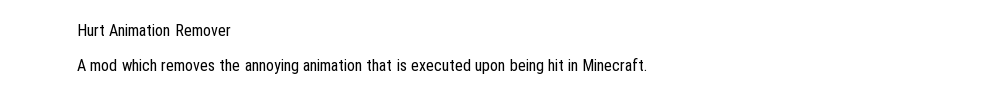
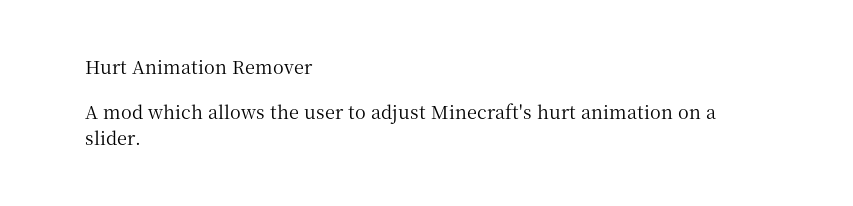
[160,57,648,74] removes the annoying animation that is executed upon being hit in Minecraft. -> [208,103,716,124] [85,130,141,145] allows the user to adjust Minecraft's hurt animation on a slider.

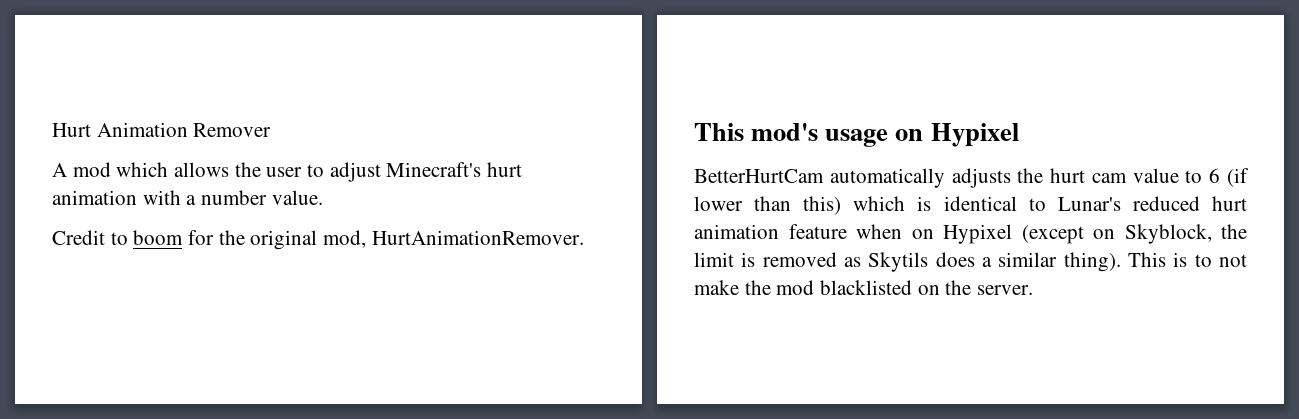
[678,109,716,119] [85,130,141,145] on a slider. -> [142,190,323,205] [52,230,584,250] [694,123,1019,147] [694,168,1249,188] [694,196,1247,215] [694,224,1247,244] [694,252,1247,272] [694,280,1034,295] with a number value. // Credit to boom for the original mod, HurtAnimationRemover. // This mod's usage on Hypixel // BetterHurtCam automatically adjusts the hurt cam value to 6 (if lower than this) which is identical to Lunar's reduced hurt animation feature when on Hypixel (except on Skyblock, the limit is removed as Skytils does a similar thing). This is to not make the mod blacklisted on the server.

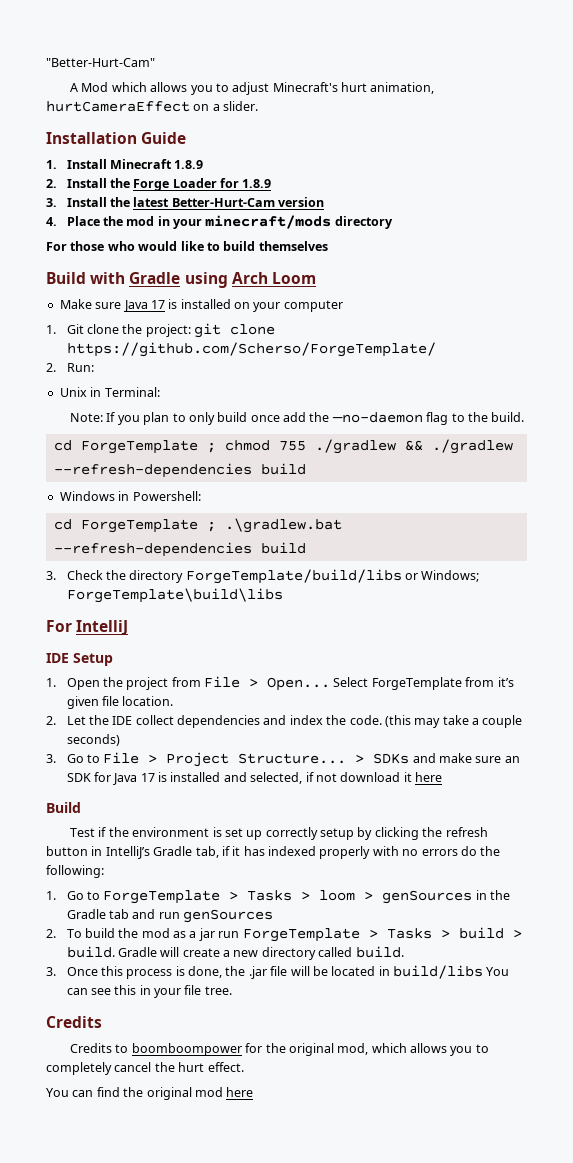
[52,122,272,137] Hurt Animation Remover -> [46,58,155,67] "Better-Hurt-Cam"
[72,162,303,177] mod which allows the user -> [81,82,213,95] Mod which allows you
[52,190,323,205] [52,230,584,250] [694,123,1019,147] [694,168,1249,188] [694,196,1247,215] [694,224,1247,244] [694,252,1247,272] [694,280,1034,295] animation with a number value. // Credit to boom for the original mod, HurtAnimationRemover. // This mod's usage on Hypixel // BetterHurtCam automatically adjusts the hurt cam value to 6 (if lower than this) which is identical to Lunar's reduced hurt animation feature when on Hypixel (except on Skyblock, the limit is removed as Skytils does a similar thing). This is to not make the mod blacklisted on the server. -> [370,82,435,94] [46,101,259,112] [46,132,187,144] [46,159,204,169] [46,178,272,191] [46,197,324,207] [46,215,393,229] [46,241,328,251] [46,272,316,288] [59,299,343,312] [46,323,275,338] [66,342,436,357] [46,363,94,372] [59,387,160,397] [70,412,525,425] [53,439,513,454] [53,463,306,478] [59,491,201,501] [53,518,342,533] [53,542,306,557] [46,569,480,584] [66,588,283,603] [46,620,129,635] [46,653,113,666] [46,676,514,691] [66,696,174,709] [46,715,523,728] [66,734,120,746] [46,752,520,767] [66,772,442,785] [46,802,81,813] [70,827,488,840] [46,846,501,859] [46,865,104,878] [46,890,510,904] [66,909,273,923] [46,927,522,942] [66,946,404,960] [46,965,510,979] [66,985,232,998] [46,1016,102,1028] [70,1043,489,1056] [46,1062,244,1075] [46,1087,254,1100] animation, hurtCameraEffect on a slider. // Installation Guide // 1. Install Minecraft 1.8.9 // 2. Install the Forge Loader for 1.8.9 // 3. Install the latest Better-Hurt-Cam version // 4. Place the mod in your minecraft/mods directory // For those who would like to build themselves // Build with Gradle using Arch Loom // Make sure Java 17 is installed on your computer // 1. Git clone the project: git clone https://github.com/Scherso/ForgeTemplate/ // 2. Run: // Unix in Terminal: // Note: If you plan to only build once add the —no-daemon flag to the build. // cd ForgeTemplate ; chmod 755 ./gradlew && ./gradlew --refresh-dependencies build // Windows in Powershell: // cd ForgeTemplate ; .\gradlew.bat --refresh-dependencies build // 3. Check the directory ForgeTemplate/build/libs or Windows; ForgeTemplate\build\libs // For IntelliJ // IDE Setup // 1. Open the project from File > Open... Select ForgeTemplate from it’s given file location. // 2. Let the IDE collect dependencies and index the code. (this may take a couple seconds) // 3. Go to File > Project Structure... > SDKs and make sure an SDK for Java 17 is installed and selected, if not download it here // Build // Test if the environment is set up correctly setup by clicking the refresh button in IntelliJ’s Gradle tab, if it has indexed properly with no errors do the following: // 1. Go to ForgeTemplate > Tasks > loom > genSources in the Gradle tab and run genSources // 2. To build the mod as a jar run ForgeTemplate > Tasks > build > build. Gradle will create a new directory called build. // 3. Once this process is done, the .jar file will be located in build/libs You can see this in your file tree. // Credits // Credits to boomboompower for the original mod, which allows you to completely cancel the hurt effect. // You can find the original mod here

